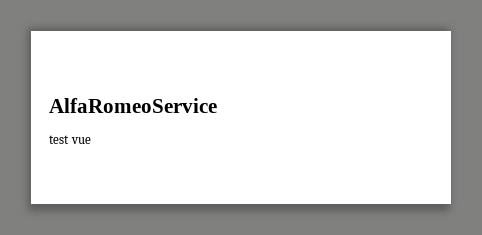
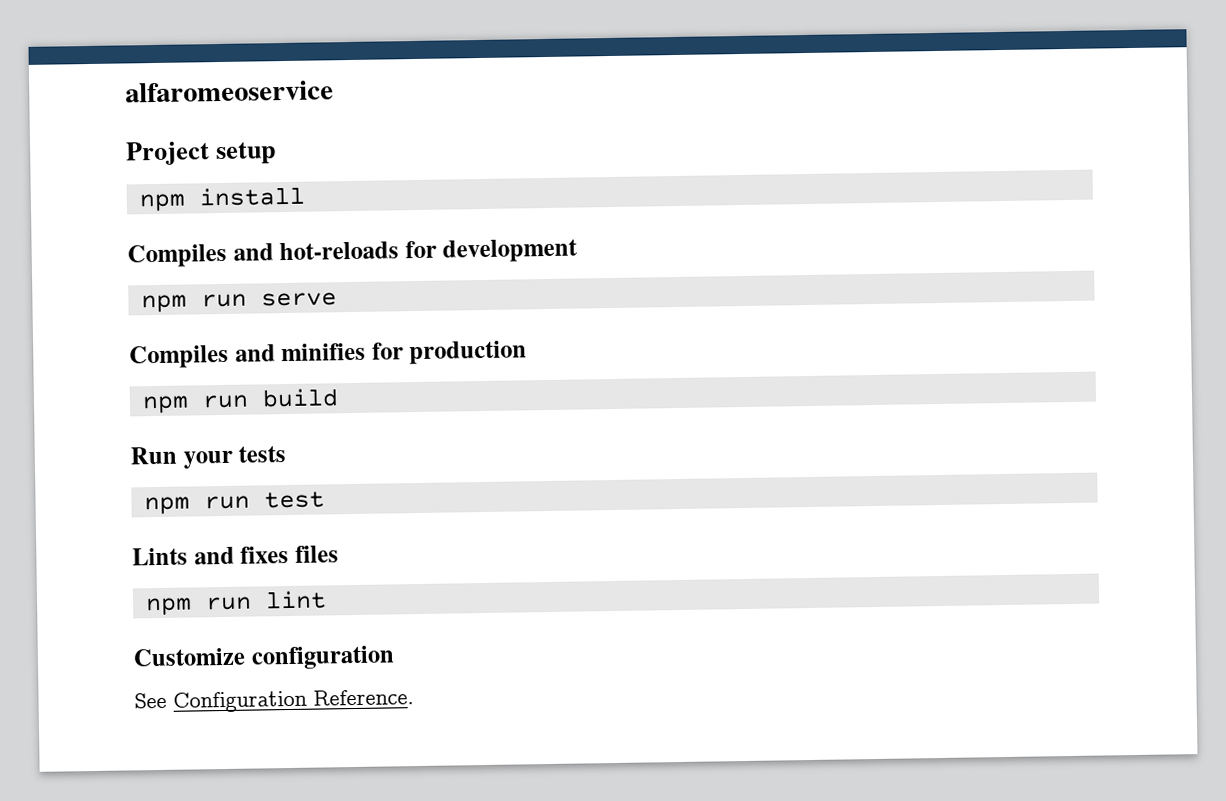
[49,98,217,113] [49,135,91,144] AlfaRomeoService // test vue -> [125,80,334,103] [125,141,277,166] [138,186,305,212] [127,238,579,268] [140,292,337,313] [129,340,528,369] [141,388,339,414] [130,445,287,469] [143,491,325,515] [132,545,339,566] [144,590,327,616] [133,645,395,670] [134,689,414,713] alfaromeoservice // Project setup // npm install // Compiles and hot-reloads for development // npm run serve // Compiles and minifies for production // npm run build // Run your tests // npm run test // Lints and fixes files // npm run lint // Customize configuration // See Configuration Reference.

